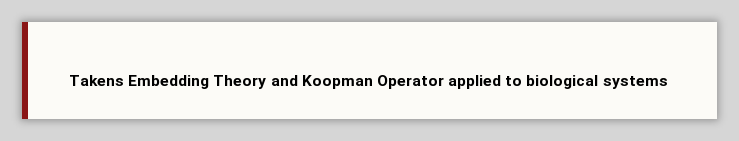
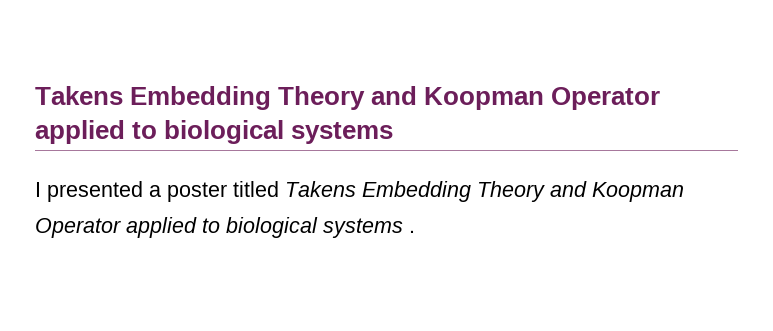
(668, 82) none -> [35,181,684,202] [35,217,415,238] // I presented a poster titled Takens Embedding Theory and Koopman Operator applied to biological systems .

